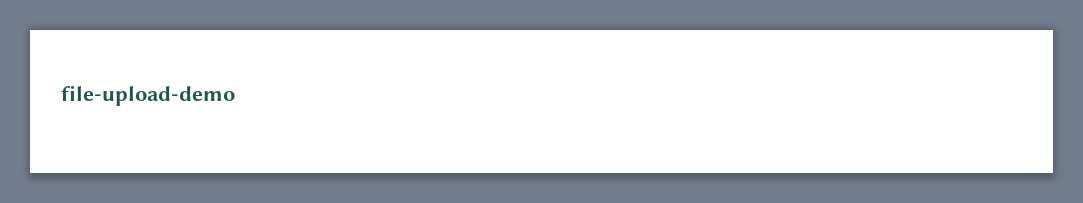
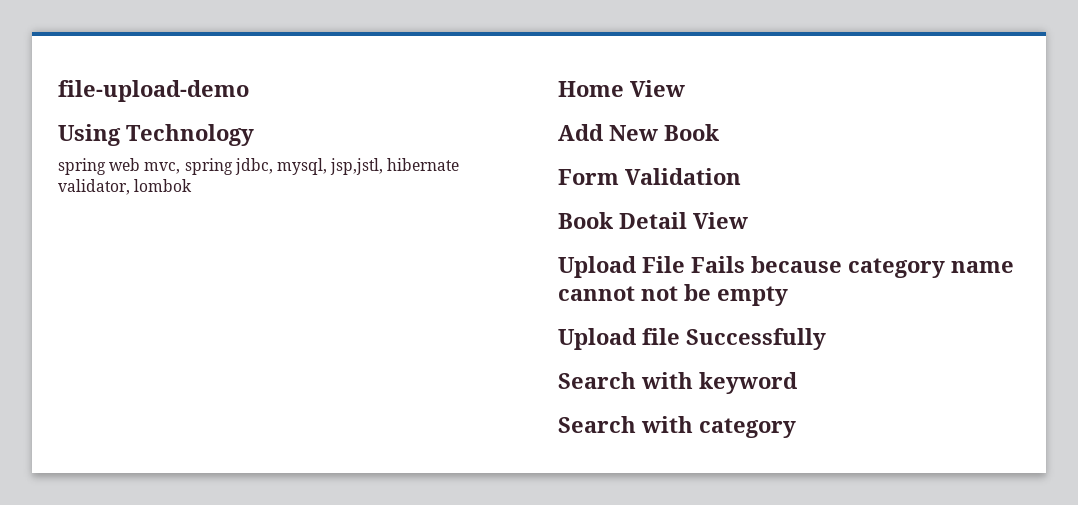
(235, 95) none -> [58,124,254,146] [58,158,460,175] [58,179,193,195] [558,80,685,97] [558,124,719,141] [558,168,741,185] [558,212,748,229] [558,256,1014,278] [558,284,788,306] [558,328,826,350] [558,372,797,394] [558,416,796,438] // Using Technology // spring web mvc, spring jdbc, mysql, jsp,jstl, hibernate validator, lombok // Home View // Add New Book // Form Validation // Book Detail View // Upload File Fails because category name cannot not be empty // Upload file Successfully // Search with keyword // Search with category

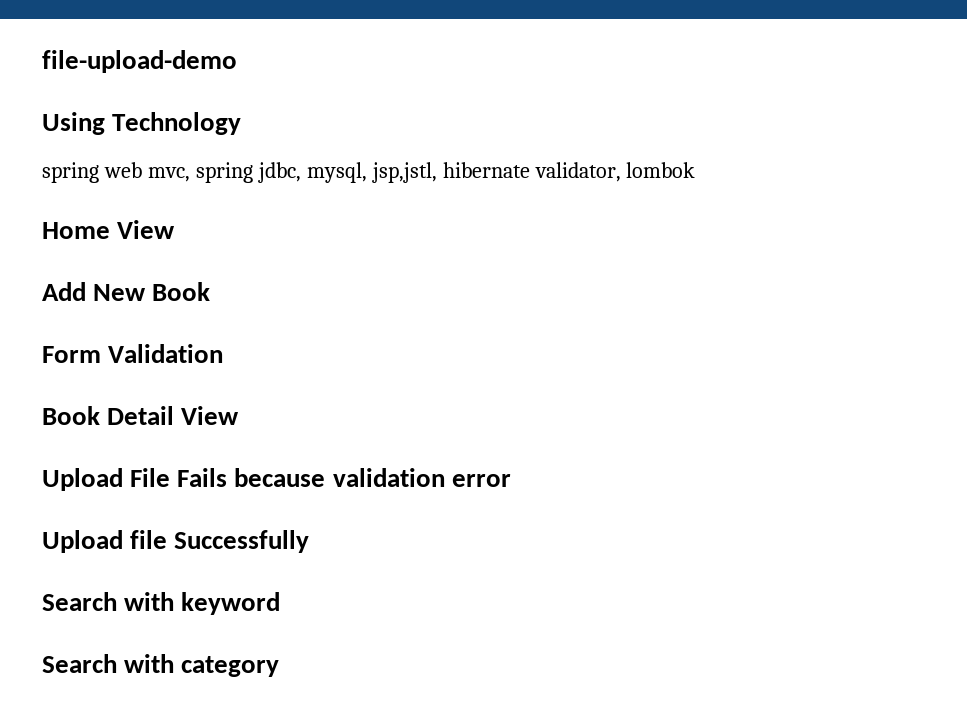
[848,258,1014,278] [558,284,788,306] category name cannot not be empty -> [332,468,511,487] validation error

